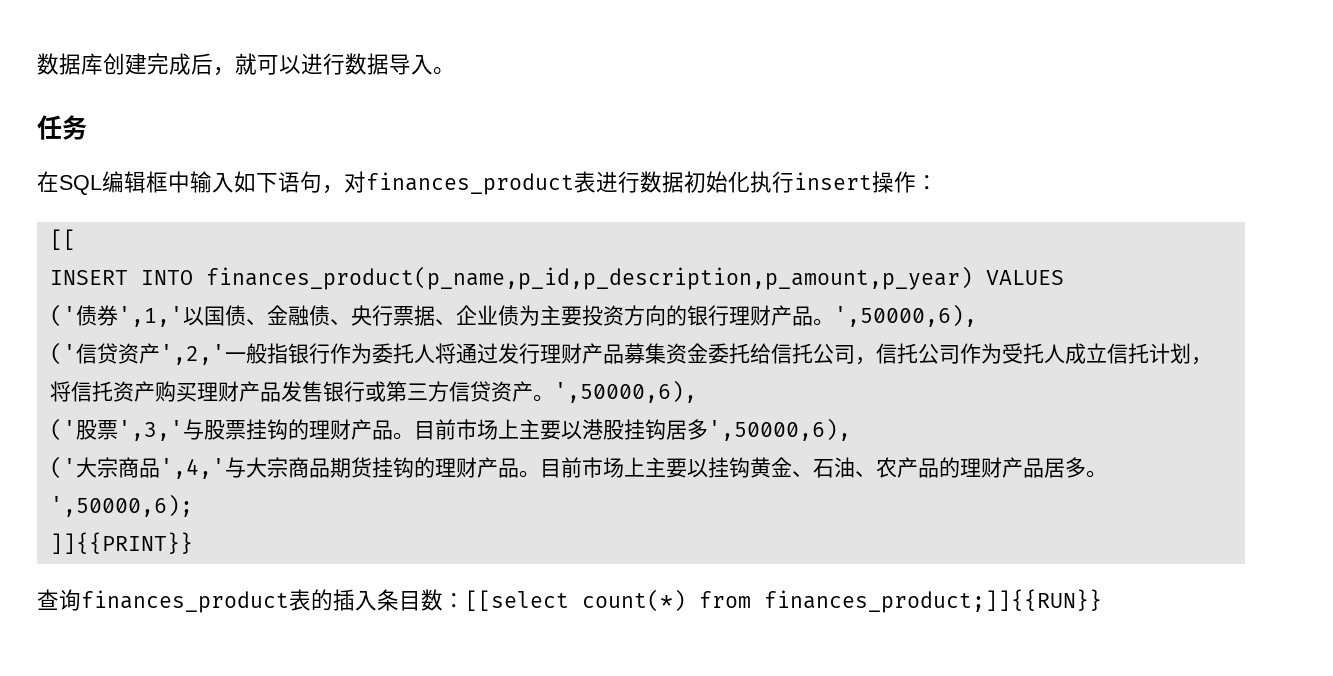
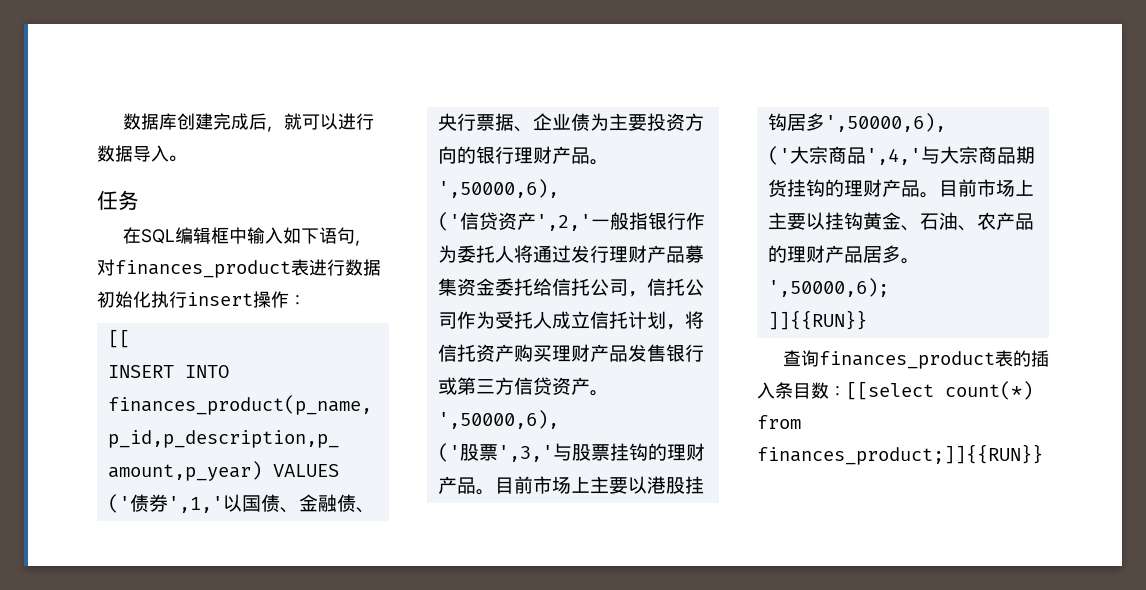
[49,532,193,554] ]]{{PRINT}} -> [767,310,867,330] ]]{{RUN}}

